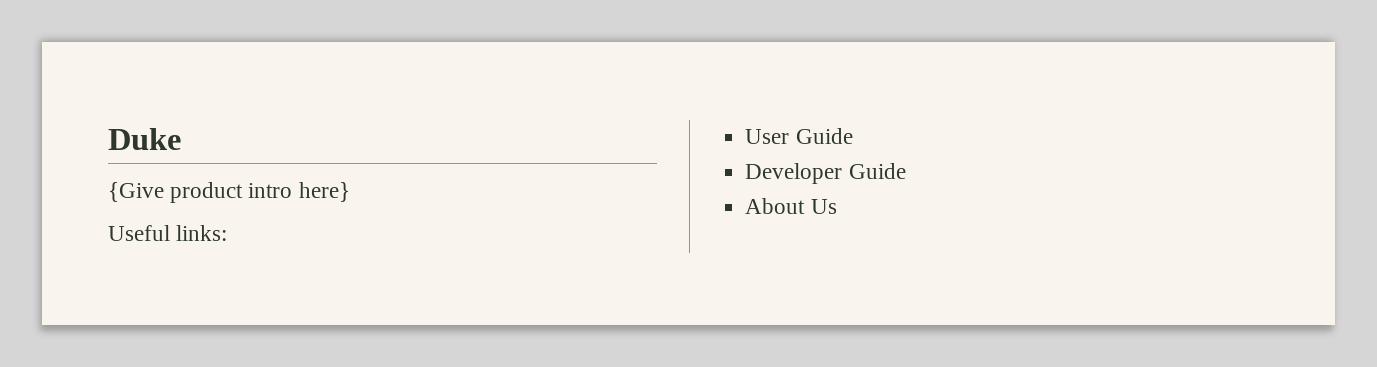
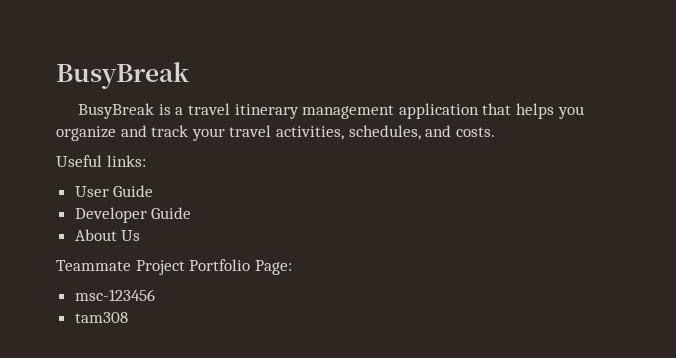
[108,128,181,150] [108,182,350,203] Duke // {Give product intro here} -> [56,62,189,89] [78,103,584,119] [56,125,495,141] BusyBreak // BusyBreak is a travel itinerary management application that helps you organize and track your travel activities, schedules, and costs.
(837, 206) none -> [56,259,292,275] [74,289,155,301] [74,312,128,323] // Teammate Project Portfolio Page: // msc-123456 // tam308

